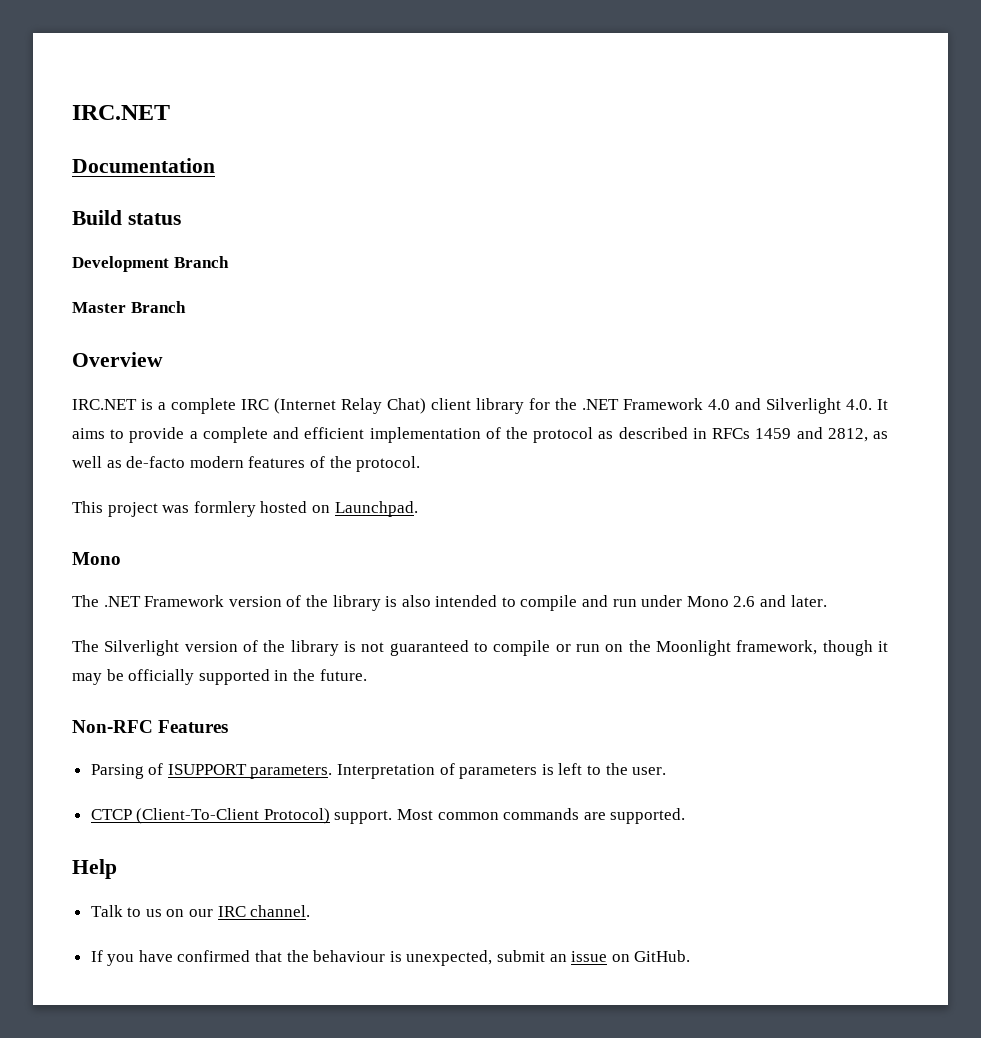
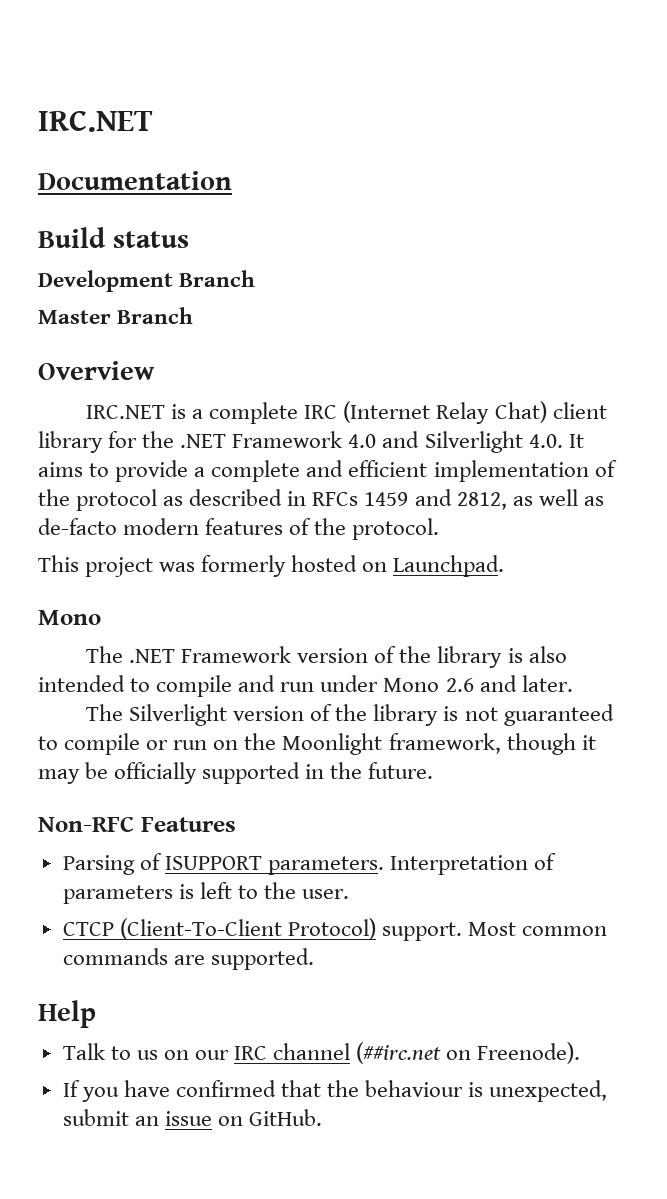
[193,501,256,517] formlery -> [201,555,287,577] formerly
[250,905,311,917] channel. -> [273,1042,581,1064] channel (##irc.net on Freenode).

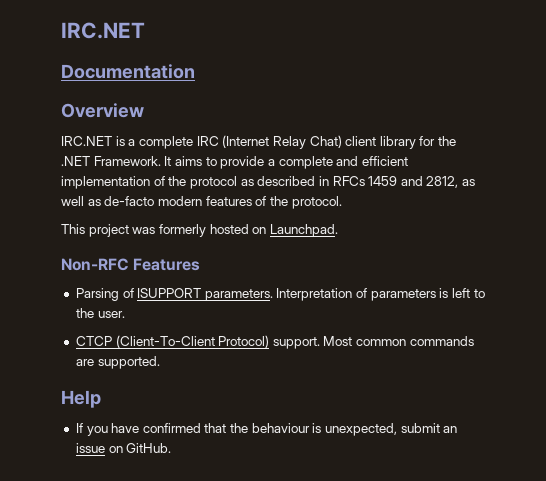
[38,227,189,248] [38,270,256,292] [38,307,194,324] // Build status // Development Branch // Master Branch -> (195, 71) none
[232,431,563,453] Framework 4.0 and Silverlight 4.0. -> [93,156,161,166] Framework.
[38,610,101,625] [86,646,567,668] [38,675,573,697] [86,704,614,726] [38,733,596,755] [38,762,434,784] // Mono // The .NET Framework version of the library is also intended to compile and run under Mono 2.6 and later. // The Silverlight version of the library is not guaranteed to compile or run on the Moonlight framework, though it may be officially supported in the future. -> (338, 230) none
[62,1042,581,1064] // Talk to us on our IRC channel (##irc.net on Freenode). -> (101, 399) none

